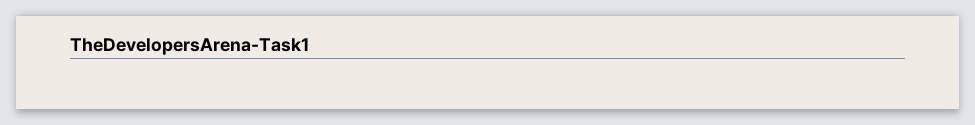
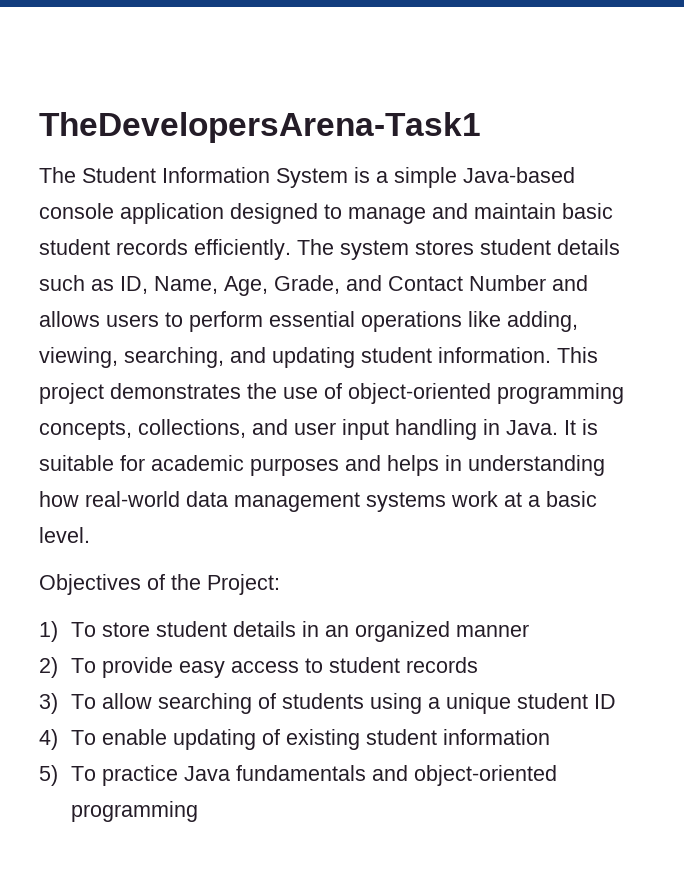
(309, 46) none -> [39,167,575,188] [39,203,613,224] [39,239,620,260] [39,275,588,296] [39,311,578,332] [39,347,598,368] [39,383,624,404] [39,419,598,440] [39,455,605,476] [39,491,597,512] [39,527,90,543] [39,574,280,595] [39,621,529,642] [39,657,478,678] [39,693,616,714] [39,729,550,750] [39,765,557,786] [70,801,198,822] // The Student Information System is a simple Java-based console application designed to manage and maintain basic student records efficiently. The system stores student details such as ID, Name, Age, Grade, and Contact Number and allows users to perform essential operations like adding, viewing, searching, and updating student information. This project demonstrates the use of object-oriented programming concepts, collections, and user input handling in Java. It is suitable for academic purposes and helps in understanding how real-world data management systems work at a basic level. // Objectives of the Project: // 1) To store student details in an organized manner // 2) To provide easy access to student records // 3) To allow searching of students using a unique student ID // 4) To enable updating of existing student information // 5) To practice Java fundamentals and object-oriented programming

